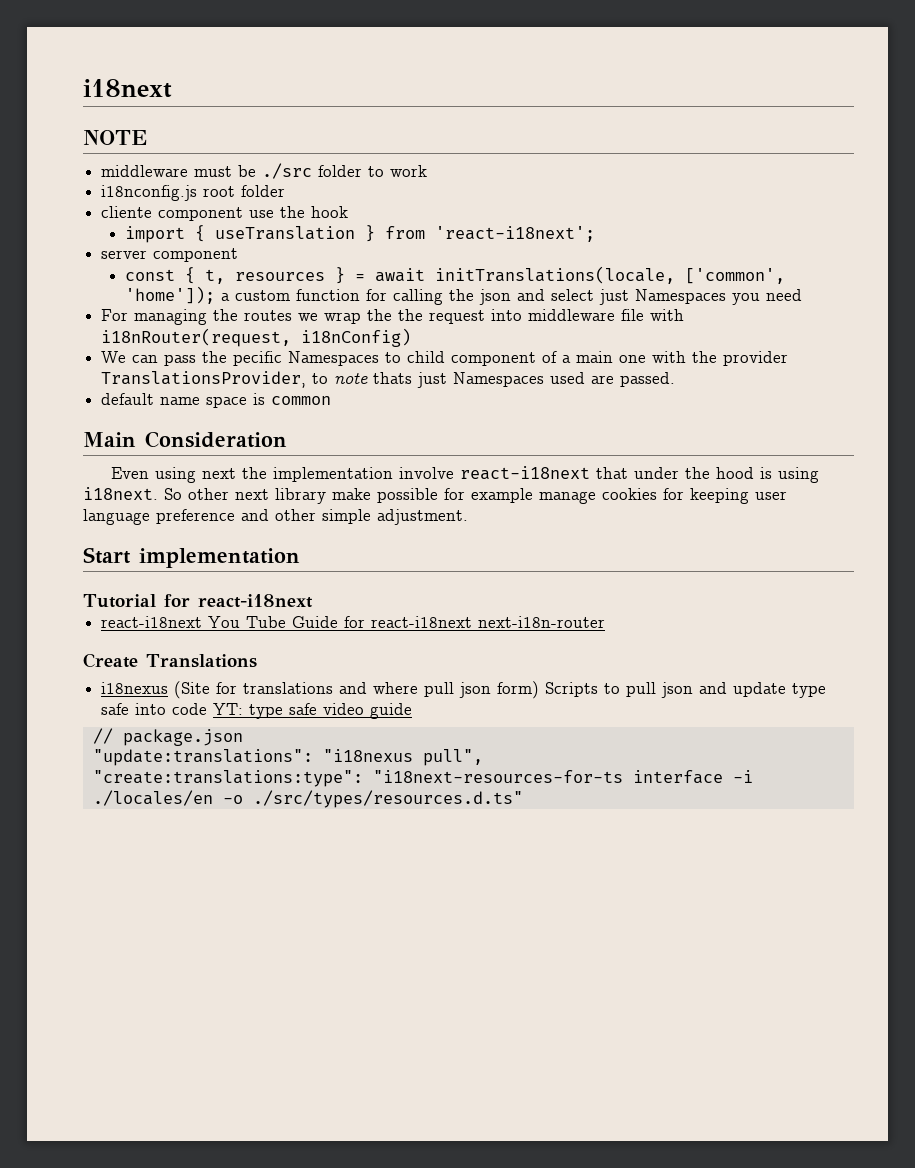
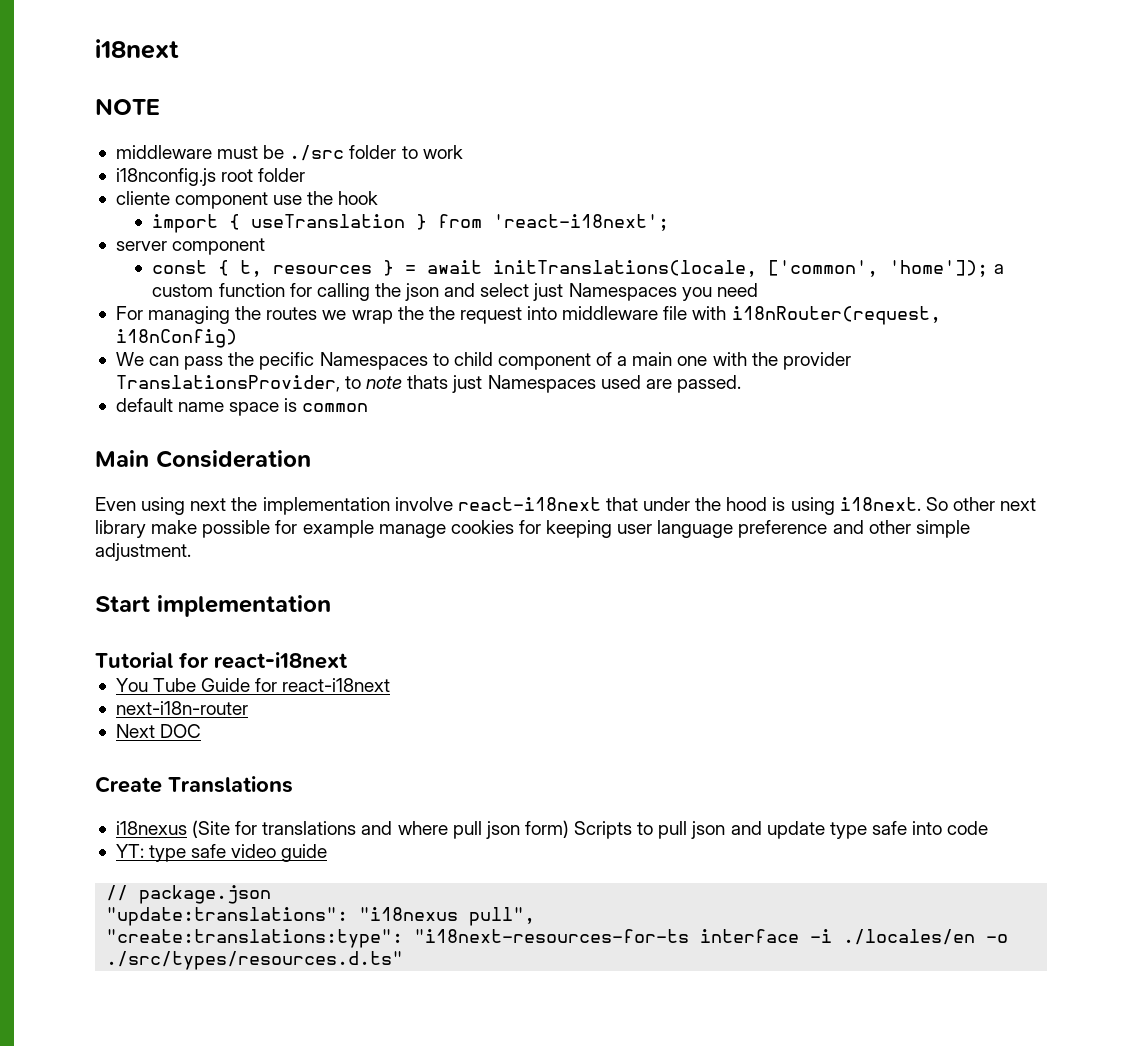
[101,616,203,628] react-i18next -> (348, 660) none
(473, 622) none -> (391, 685) //
(606, 622) none -> [115,724,202,738] // Next DOC
(208, 709) none -> (989, 828) //

